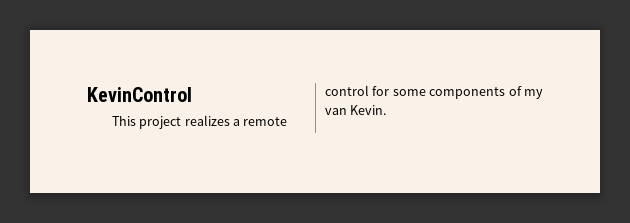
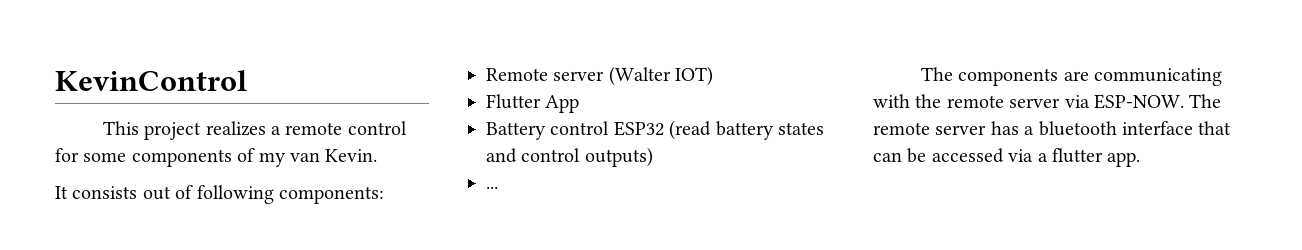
(387, 110) none -> [55,185,384,204] [486,66,714,86] [486,94,580,113] [486,120,824,140] [486,147,653,167] [486,186,498,189] [920,67,1222,86] [873,94,1222,109] [873,121,1232,136] [873,148,1141,167] // It consists out of following components: // Remote server (Walter IOT) // Flutter App // Battery control ESP32 (read battery states and control outputs) // ... // The components are communicating with the remote server via ESP-NOW. The remote server has a bluetooth interface that can be accessed via a flutter app.

